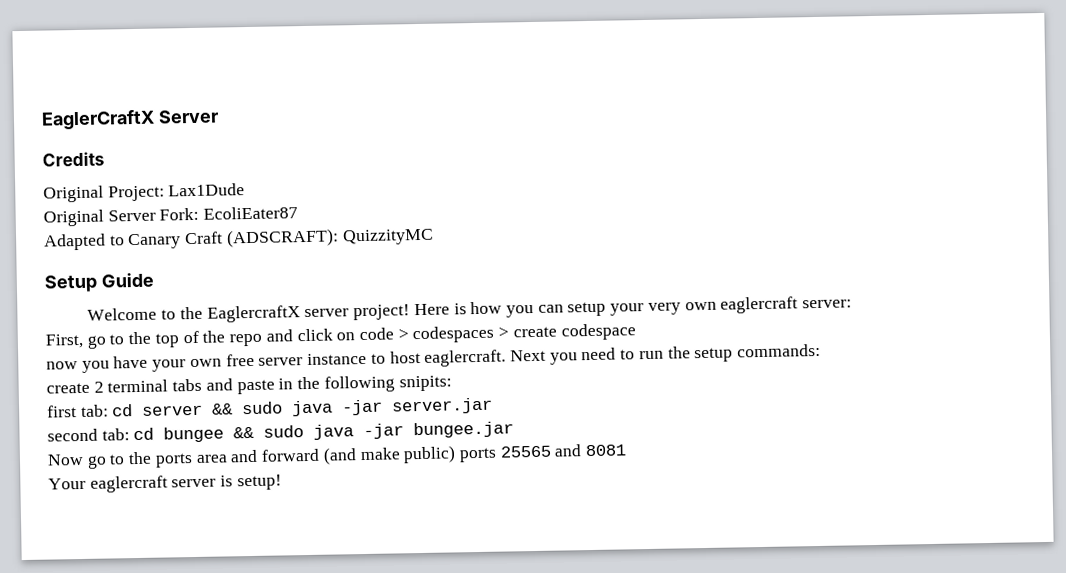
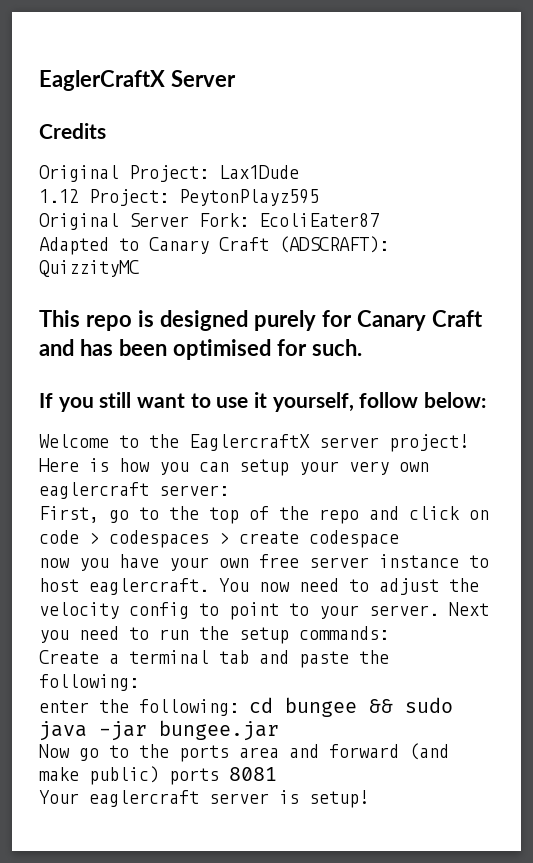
(246, 190) none -> [39,189,319,206] // 1.12 Project: PeytonPlayz595
[44,272,154,293] Setup Guide -> [39,310,483,331] [39,339,362,360] [39,392,487,412] This repo is designed purely for Canary Craft and has been optimised for such. // If you still want to use it yourself, follow below:
(507, 358) none -> [219,578,479,595] [39,602,439,620] You now need to adjust the velocity config to point to your server.
[46,375,452,395] [47,397,494,418] [47,428,130,442] create 2 terminal tabs and paste in the following snipits: // first tab: cd server && sudo java -jar server.jar // second tab: -> [39,650,389,668] [39,674,139,691] [39,699,239,716] Create a terminal tab and paste the following: // enter the following:
[499,444,582,458] 25565 and -> (219, 776) none

